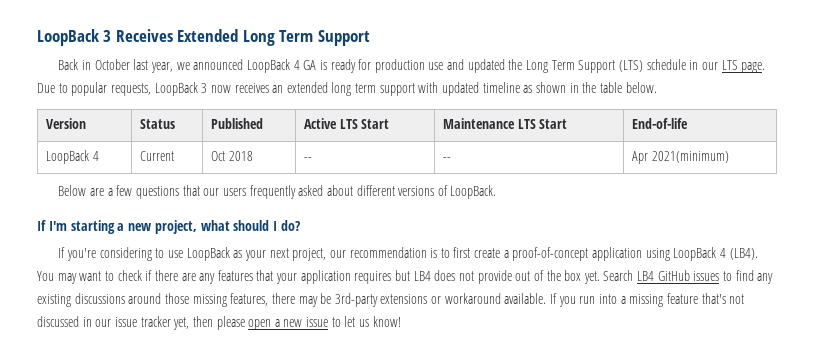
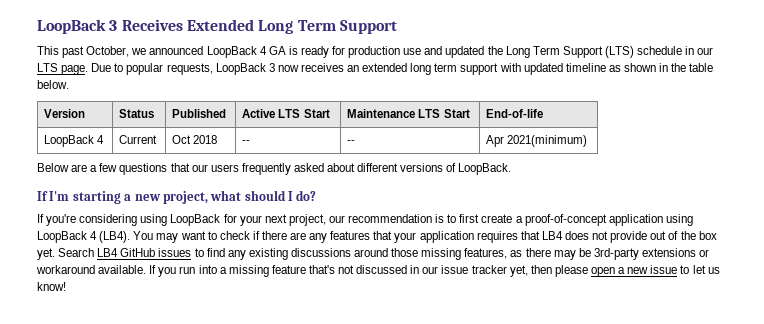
[58,59,173,73] Back in October last year, -> [37,46,130,58] This past October,
[155,247,243,261] to use LoopBack as -> [140,214,237,226] using LoopBack for
[395,270,411,281] but -> [520,231,540,240] that
(269, 299) none -> [510,250,523,257] as

